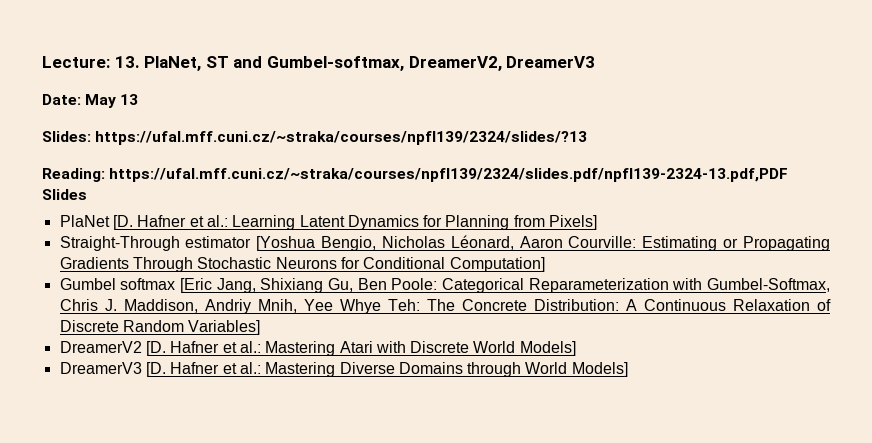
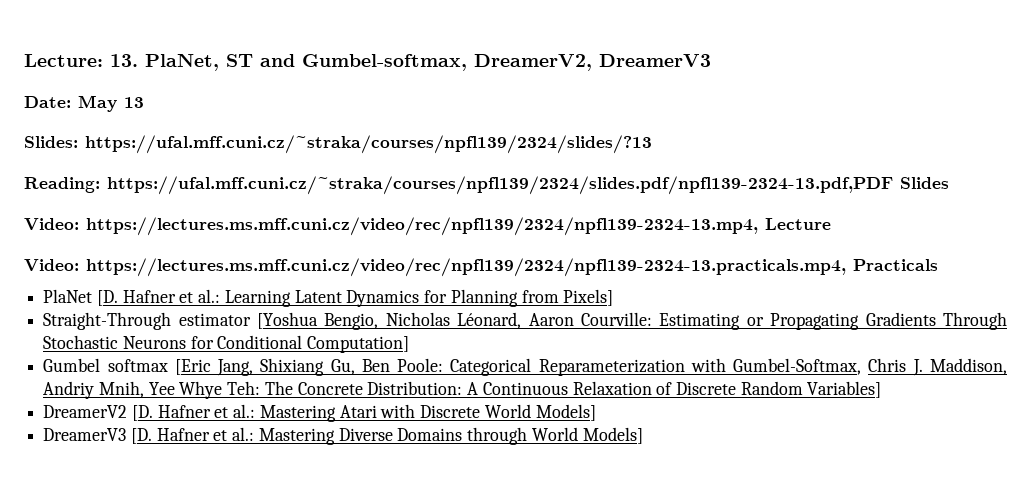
(87, 194) none -> [24,217,831,236] [24,258,938,277] // Video: https://lectures.ms.mff.cuni.cz/video/rec/npfl139/2324/npfl139-2324-13.mp4, Lecture // Video: https://lectures.ms.mff.cuni.cz/video/rec/npfl139/2324/npfl139-2324-13.practicals.mp4, Practicals

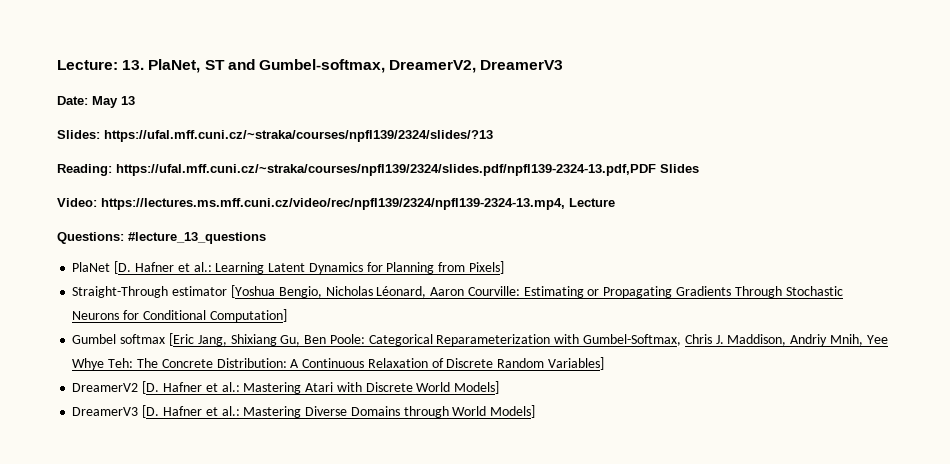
[24,258,938,277] Video: https://lectures.ms.mff.cuni.cz/video/rec/npfl139/2324/npfl139-2324-13.practicals.mp4, Practicals -> [57,232,266,244] Questions: #lecture_13_questions

